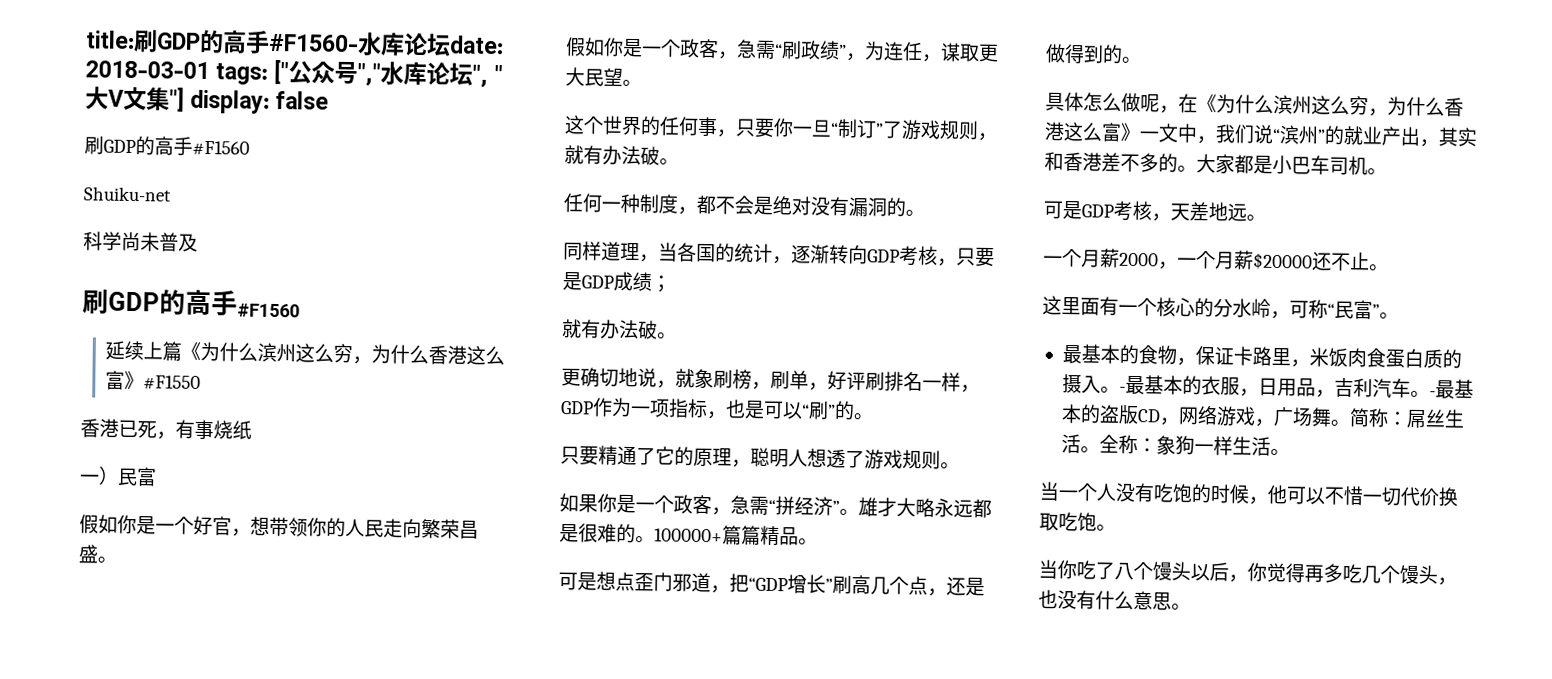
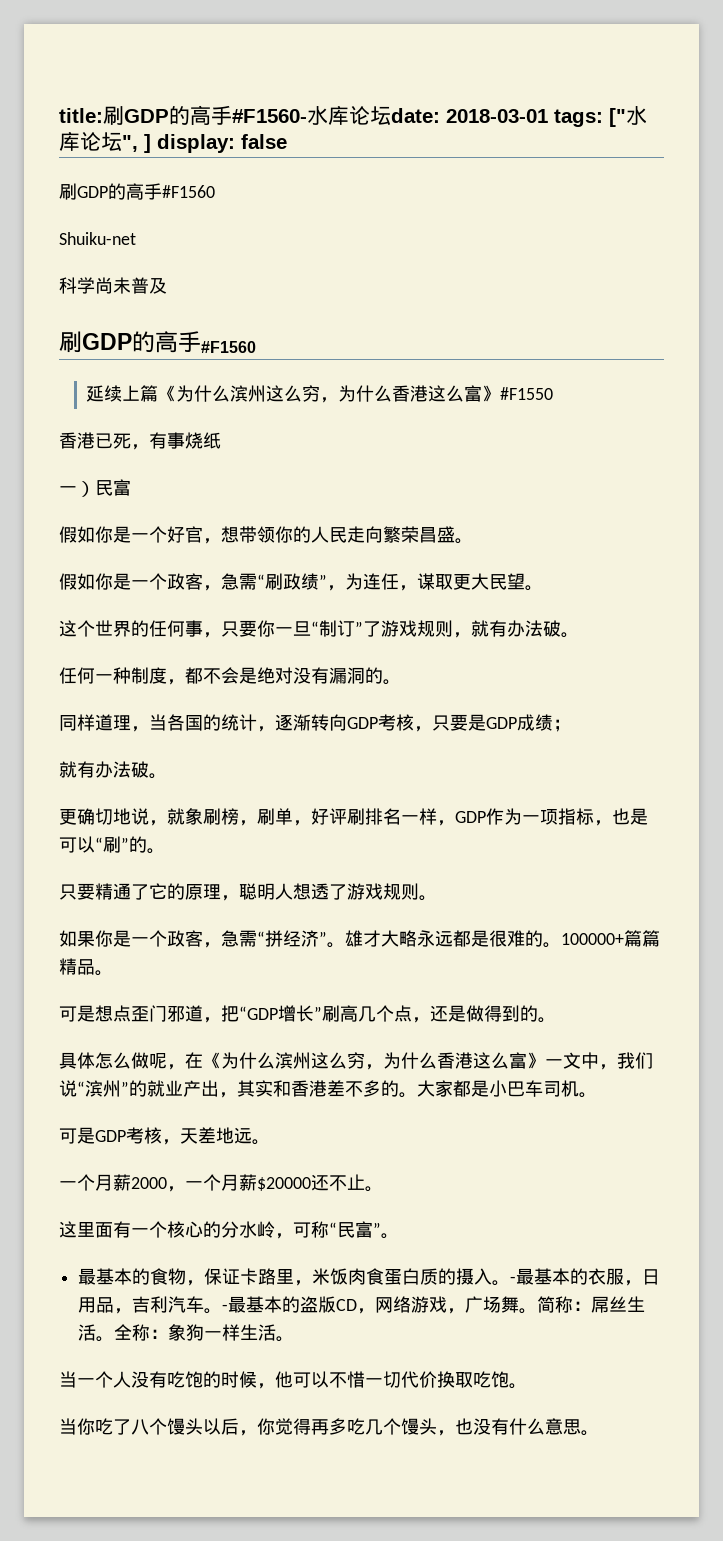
[288,60,382,87] 公众号"," -> (626, 117) none
[493,65,503,84] [85,86,185,112] "大V文集"] -> [144,134,151,153] ]

